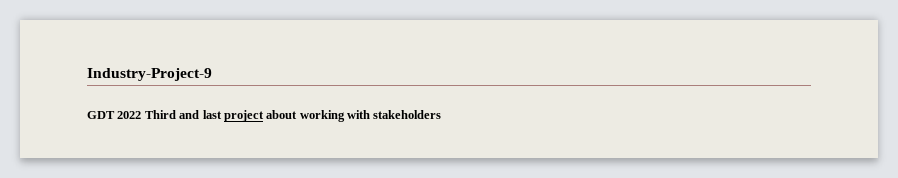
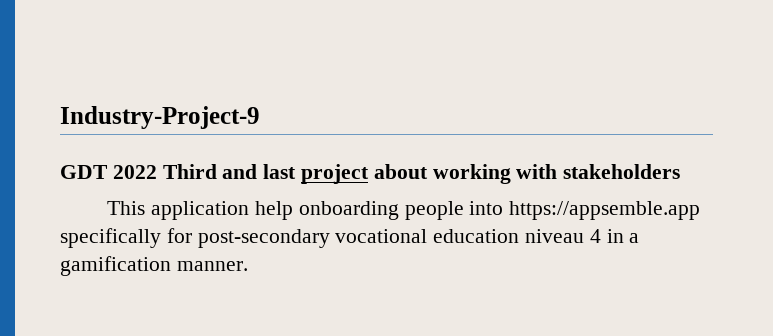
(442, 114) none -> [107,201,701,220] [60,228,640,248] [60,256,248,276] // This application help onboarding people into https://appsemble.app specifically for post-secondary vocational education niveau 4 in a gamification manner.

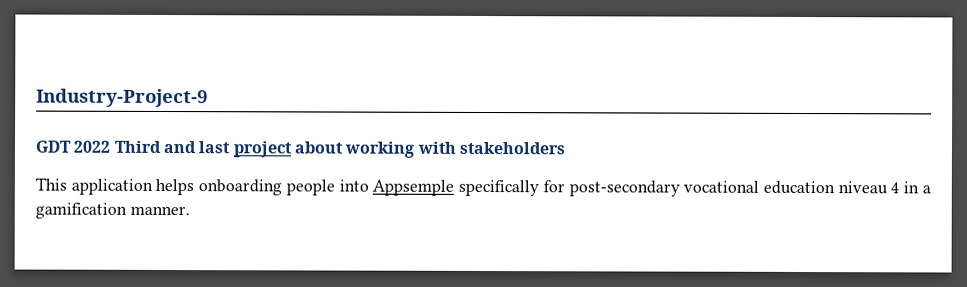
[254,201,293,220] help -> [155,178,195,196] helps
[509,201,701,220] https://appsemble.app -> [372,179,455,196] Appsemple

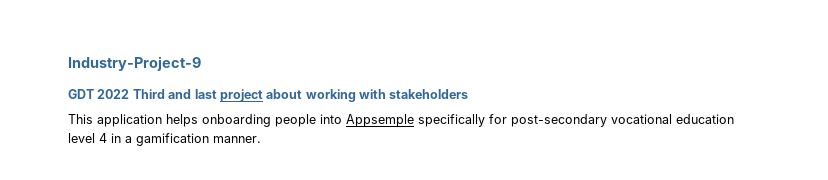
[837,181,888,195] niveau -> [68,133,95,143] level

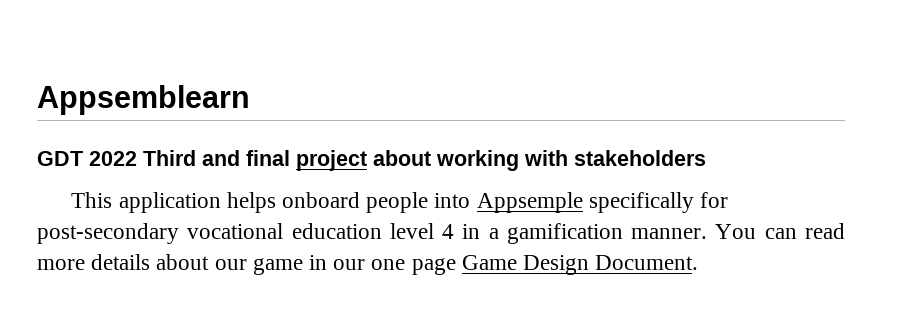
[68,56,201,71] Industry-Project-9 -> [37,85,250,115] Appsemblearn
[194,89,217,99] last -> [246,150,290,166] final
[202,114,271,127] onboarding -> [282,192,361,208] onboard
(261, 139) none -> [715,223,845,239] [37,254,699,275] You can read more details about our game in our one page Game Design Document.

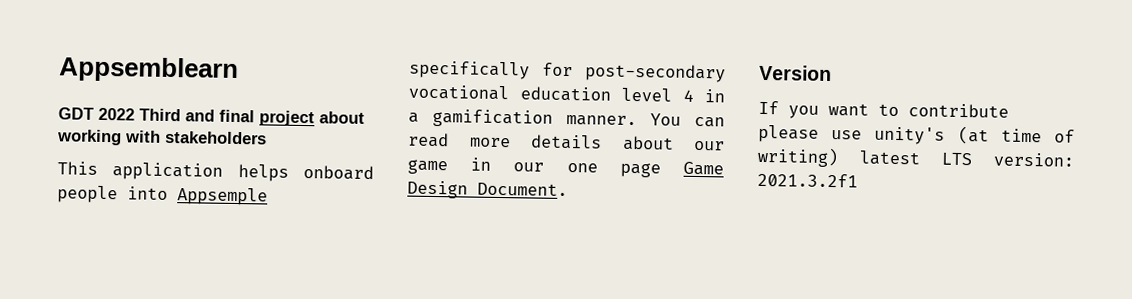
(699, 262) none -> [759,64,832,82] [758,100,1009,119] [758,124,1075,145] [757,146,1074,168] [757,172,858,188] // Version // If you want to contribute please use unity's (at time of writing) latest LTS version: 2021.3.2f1

